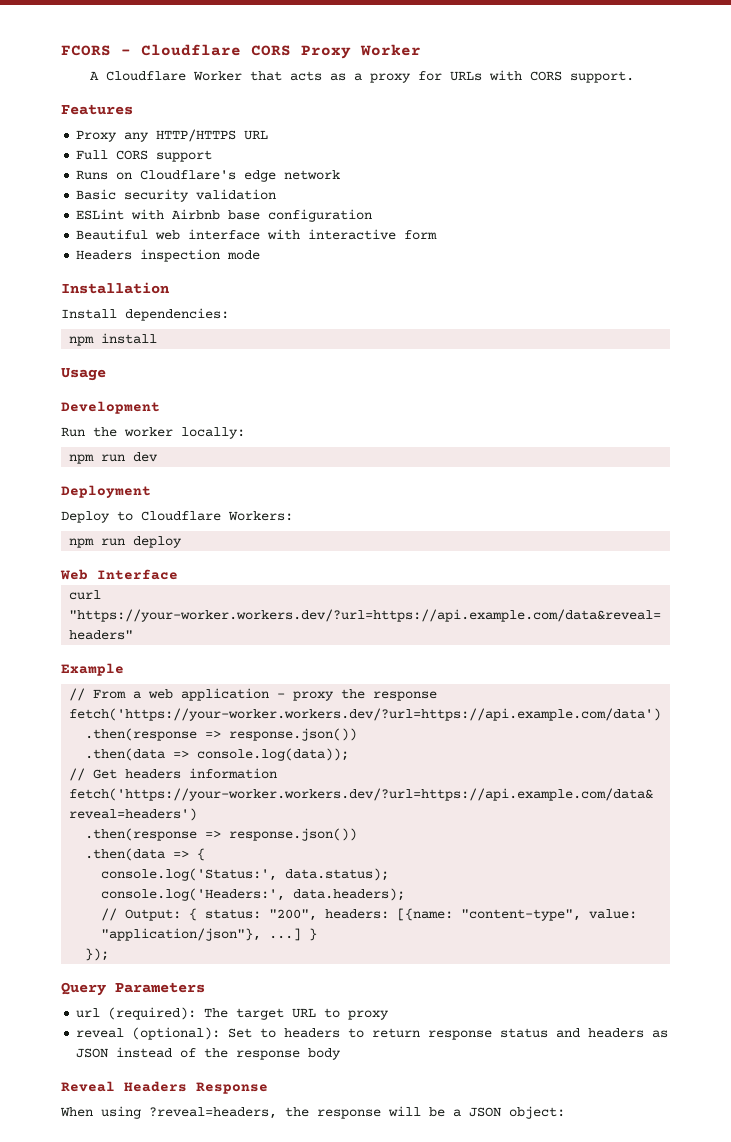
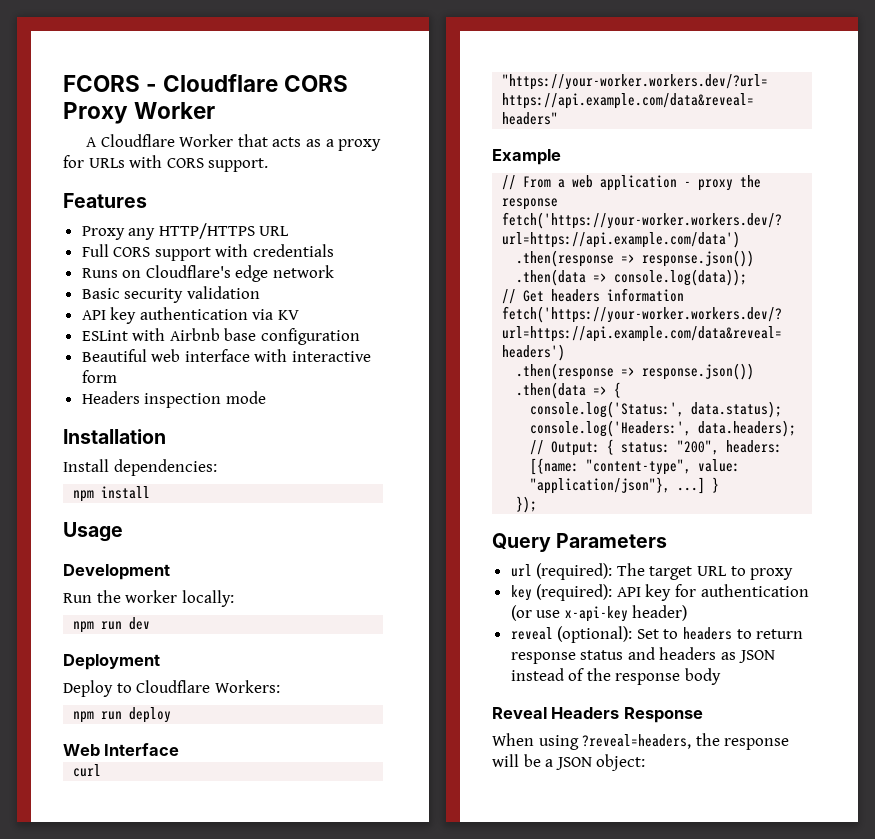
(213, 156) none -> [215,244,335,257] with credentials
(277, 194) none -> [81,307,300,324] // API key authentication via KV
(390, 1015) none -> [510,584,809,601] [510,605,688,622] // key (required): API key for authentication (or use x-api-key header)

